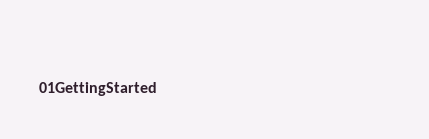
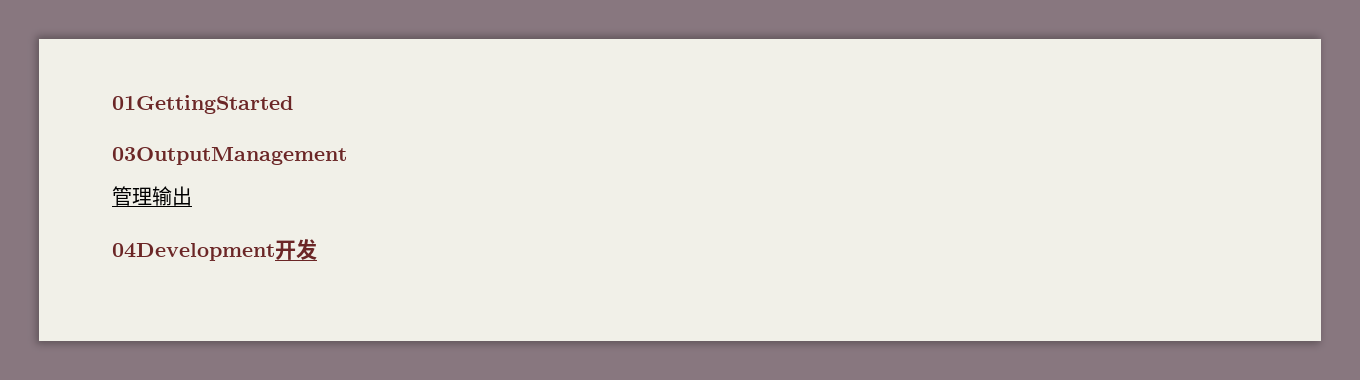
(157, 89) none -> [112,147,347,165] [112,186,192,206] [112,239,317,261] // 03OutputManagement // 管理输出 // 04Development开发

